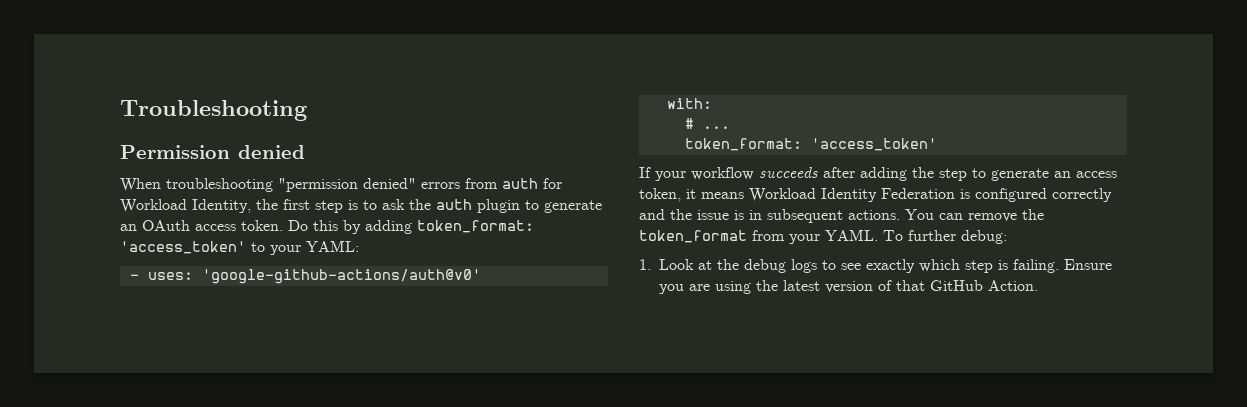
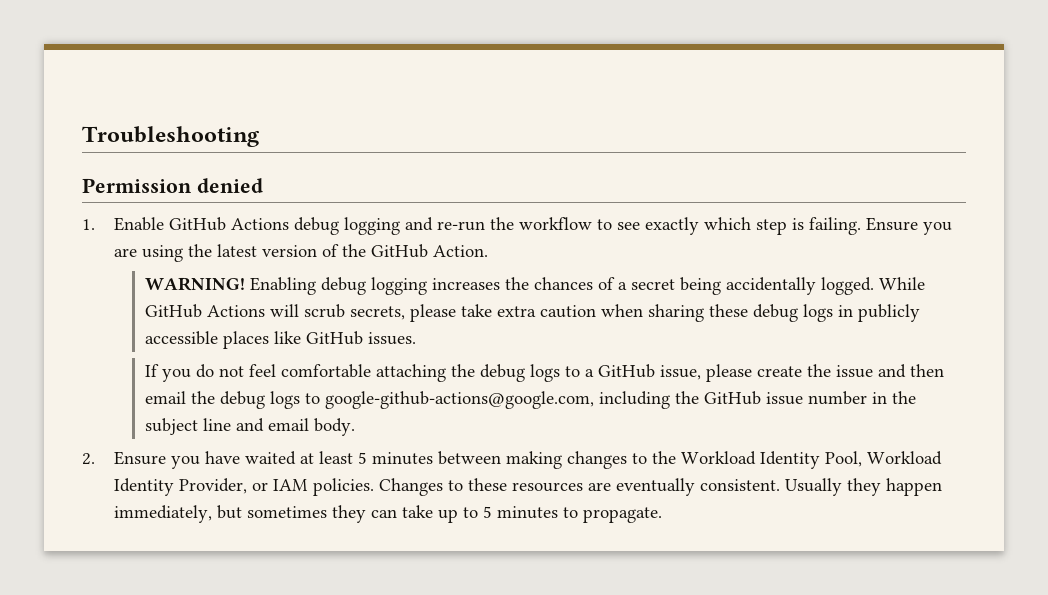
[120,178,562,192] [120,199,602,213] [120,220,534,234] [120,240,359,255] [129,269,481,284] [666,98,712,109] [684,118,730,129] [684,138,937,151] [639,167,1117,181] [639,188,1112,202] [639,209,1044,223] [639,229,1007,244] [639,259,817,273] When troubleshooting "permission denied" errors from auth for Workload Identity, the first step is to ask the auth plugin to generate an OAuth access token. Do this by adding token_format: 'access_token' to your YAML: // - uses: 'google-github-actions/auth@v0' // with: // # ... // token_format: 'access_token' // If your workflow succeeds after adding the step to generate an access token, it means Workload Identity Federation is configured correctly and the issue is in subsequent actions. You can remove the token_format from your YAML. To further debug: // 1. Look at the debug logs -> [82,217,592,235] 1. Enable GitHub Actions debug logging and re-run the workflow
[896,280,925,291] that -> [341,244,366,257] the
(1038, 285) none -> [145,277,926,295] [145,304,921,322] [145,331,417,349] [145,364,945,382] [145,391,917,409] [145,418,356,436] [82,451,942,469] [113,478,942,496] [113,505,662,523] // WARNING! Enabling debug logging increases the chances of a secret being accidentally logged. While GitHub Actions will scrub secrets, please take extra caution when sharing these debug logs in publicly accessible places like GitHub issues. // If you do not feel comfortable attaching the debug logs to a GitHub issue, please create the issue and then email the debug logs to google-github-actions@google.com, including the GitHub issue number in the subject line and email body. // 2. Ensure you have waited at least 5 minutes between making changes to the Workload Identity Pool, Workload Identity Provider, or IAM policies. Changes to these resources are eventually consistent. Usually they happen immediately, but sometimes they can take up to 5 minutes to propagate.

